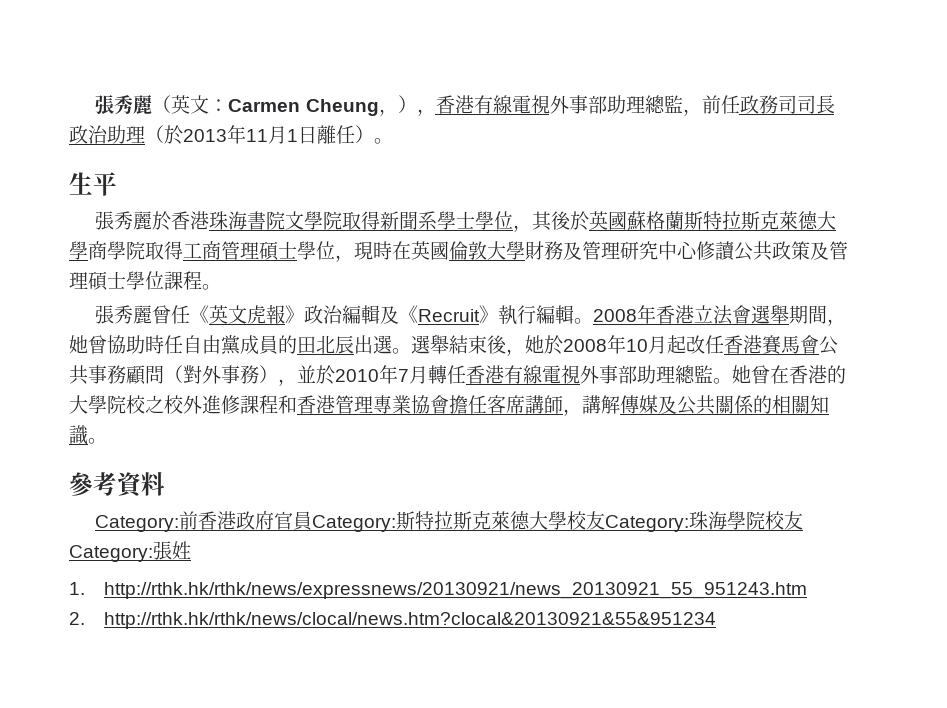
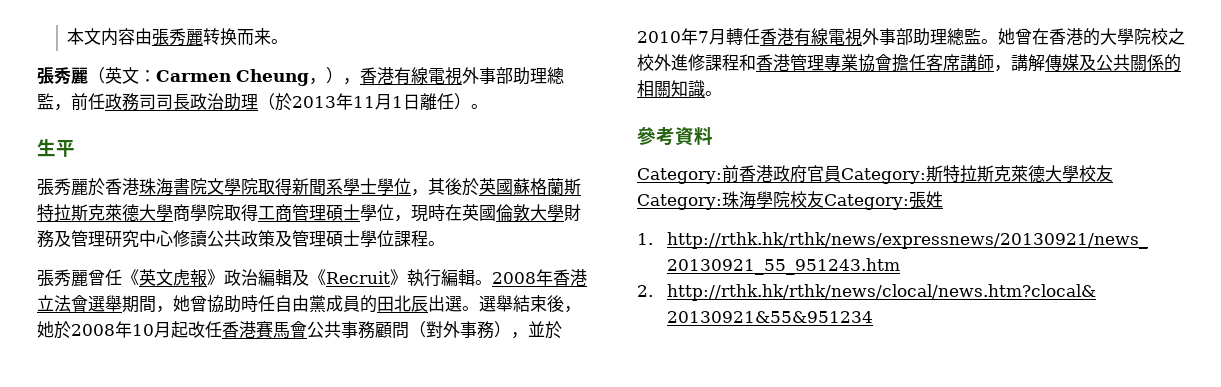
(95, 105) none -> [67,28,289,46] 本文内容由張秀麗转换而来。 //

